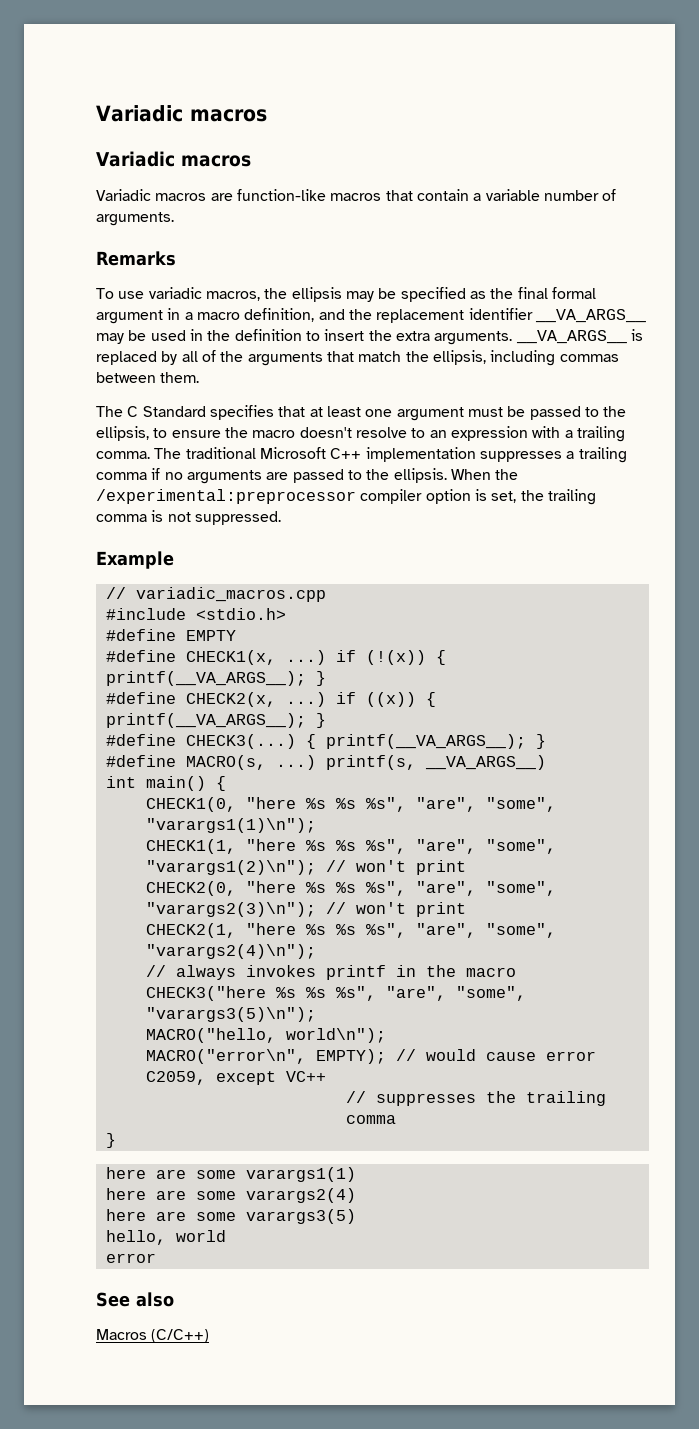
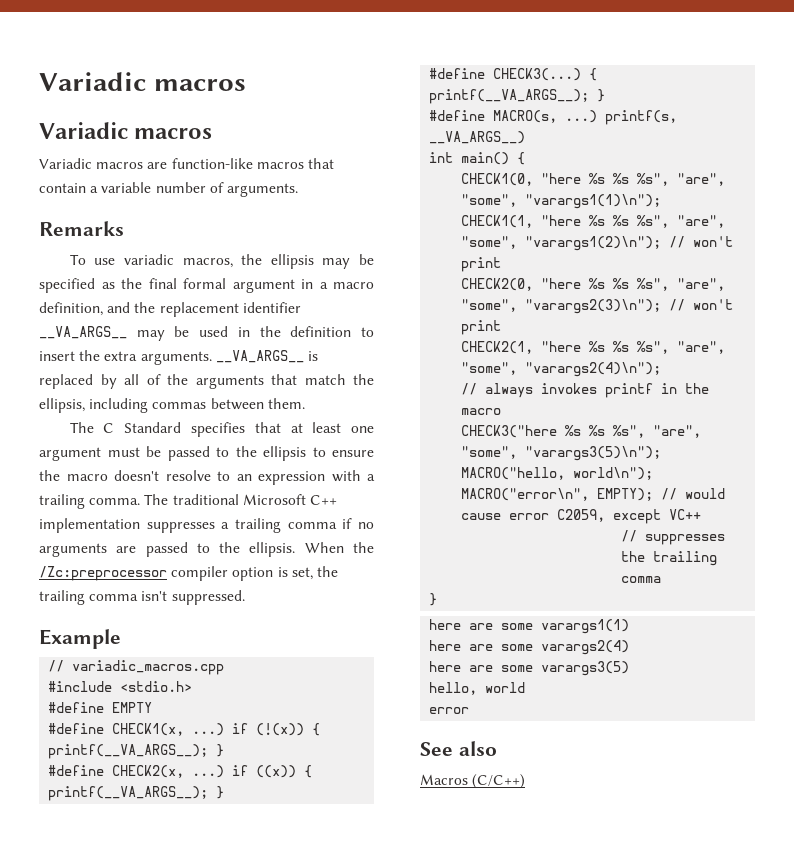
[96,426,149,441] ellipsis, -> [263,446,306,461] ellipsis
[96,489,356,504] /experimental:preprocessor -> [39,566,167,581] /Zc:preprocessor
[151,510,191,522] is not -> [141,591,168,601] isn't

